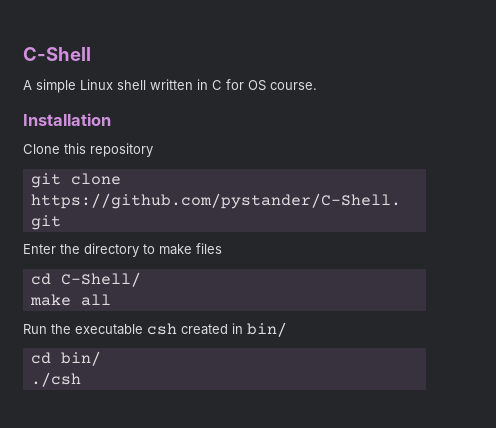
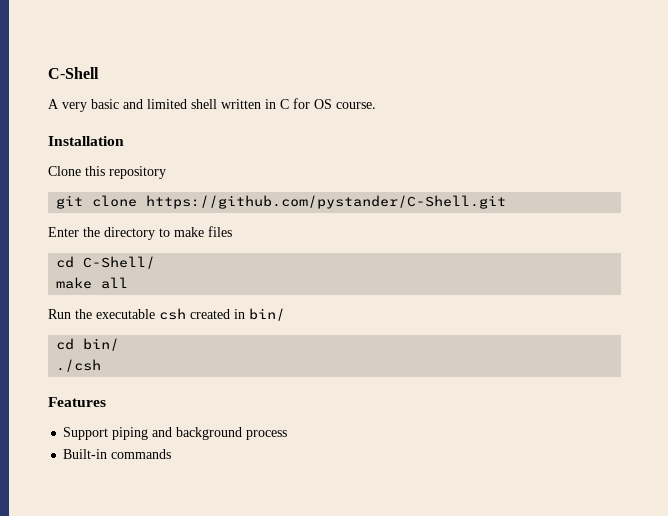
[36,79,113,93] simple Linux -> [62,99,187,112] very basic and limited
(81, 379) none -> [48,397,106,407] [63,427,288,440] [63,449,172,459] // Features // Support piping and background process // Built-in commands

